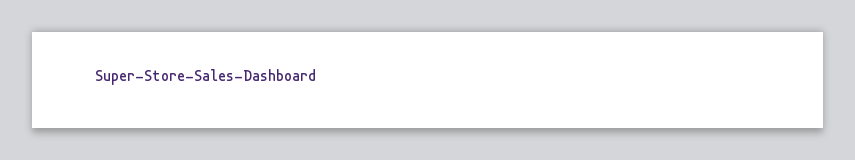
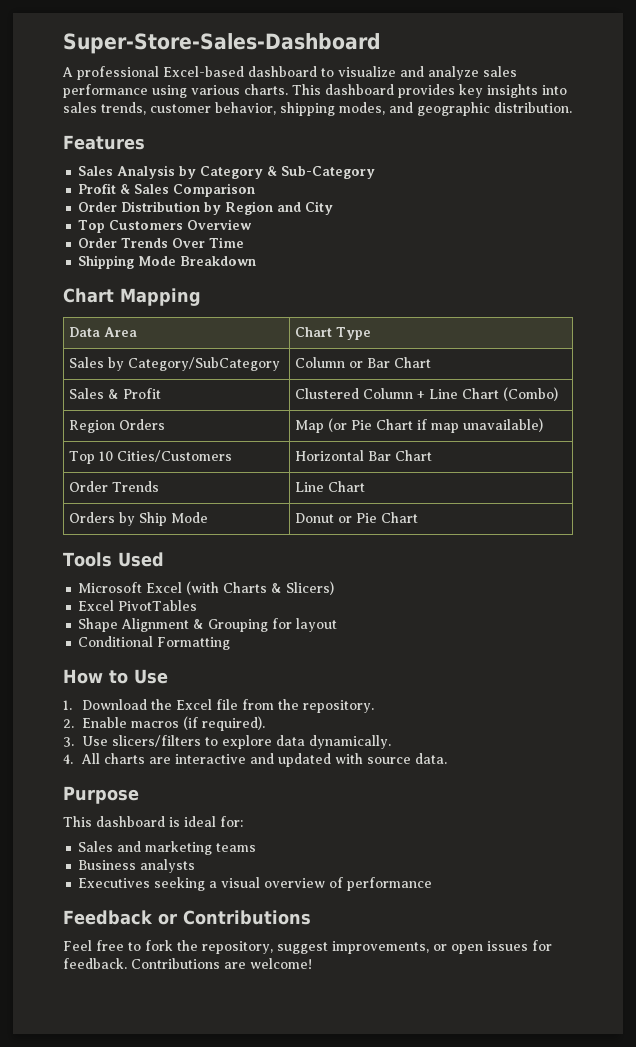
(316, 77) none -> [62,66,517,80] [63,84,567,98] [63,102,572,116] [63,135,145,150] [78,165,376,179] [78,183,256,197] [78,201,334,215] [78,219,253,233] [78,237,245,248] [78,255,257,269] [63,288,201,306] [68,327,137,337] [294,327,371,340] [68,357,280,371] [294,357,431,368] [68,388,161,399] [294,387,558,401] [68,419,165,433] [294,418,543,433] [68,450,232,464] [294,450,432,461] [68,481,159,492] [294,481,365,492] [68,512,208,526] [294,512,418,523] [63,552,164,567] [78,581,335,595] [78,600,198,611] [78,618,338,632] [78,636,231,650] [63,669,168,684] [63,699,375,713] [63,716,266,731] [63,735,392,749] [63,753,448,767] [63,786,139,804] [63,816,243,827] [78,841,257,855] [78,859,196,873] [78,877,433,891] [63,910,311,925] [63,940,552,954] [63,958,312,969] // A professional Excel-based dashboard to visualize and analyze sales performance using various charts. This dashboard provides key insights into sales trends, customer behavior, shipping modes, and geographic distribution. // Features // Sales Analysis by Category & Sub-Category // Profit & Sales Comparison // Order Distribution by Region and City // Top Customers Overview // Order Trends Over Time // Shipping Mode Breakdown // Chart Mapping // Data Area | Chart Type // Sales by Category/SubCategory | Column or Bar Chart // Sales & Profit | Clustered Column + Line Chart (Combo) // Region Orders | Map (or Pie Chart if map unavailable) // Top 10 Cities/Customers | Horizontal Bar Chart // Order Trends | Line Chart // Orders by Ship Mode | Donut or Pie Chart // Tools Used // Microsoft Excel (with Charts & Slicers) // Excel PivotTables // Shape Alignment & Grouping for layout // Conditional Formatting // How to Use // 1. Download the Excel file from the repository. // 2. Enable macros (if required). // 3. Use slicers/filters to explore data dynamically. // 4. All charts are interactive and updated with source data. // Purpose // This dashboard is ideal for: // Sales and marketing teams // Business analysts // Executives seeking a visual overview of performance // Feedback or Contributions // Feel free to fork the repository, suggest improvements, or open issues for feedback. Contributions are welcome!

